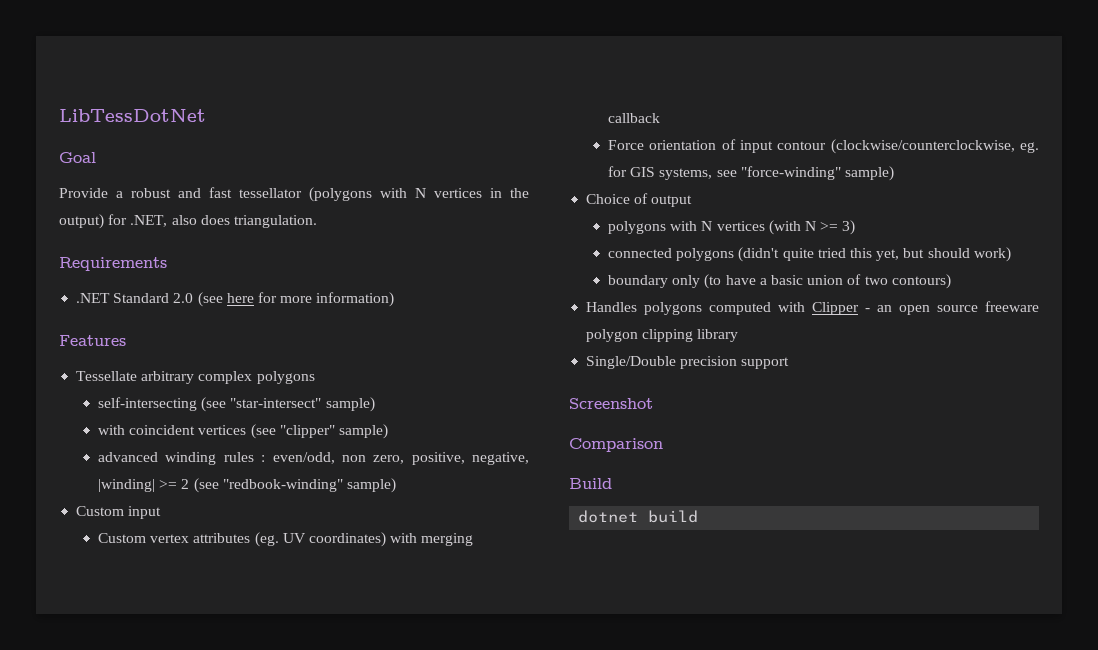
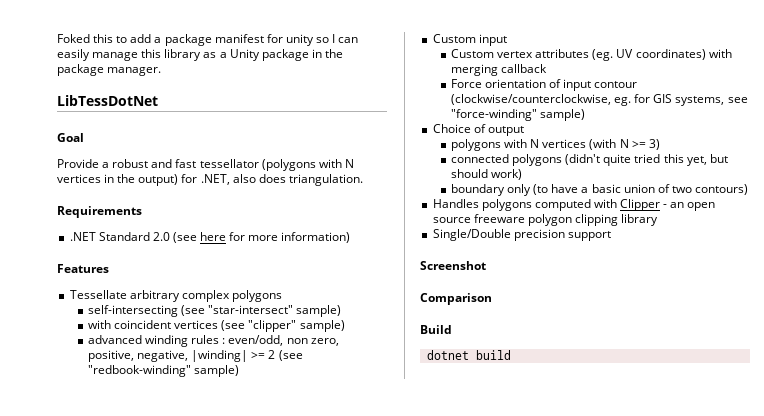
(59, 115) none -> [57,34,359,46] [57,49,343,61] [57,64,162,76] Foked this to add a package manifest for unity so I can easily manage this library as a Unity package in the package manager. //

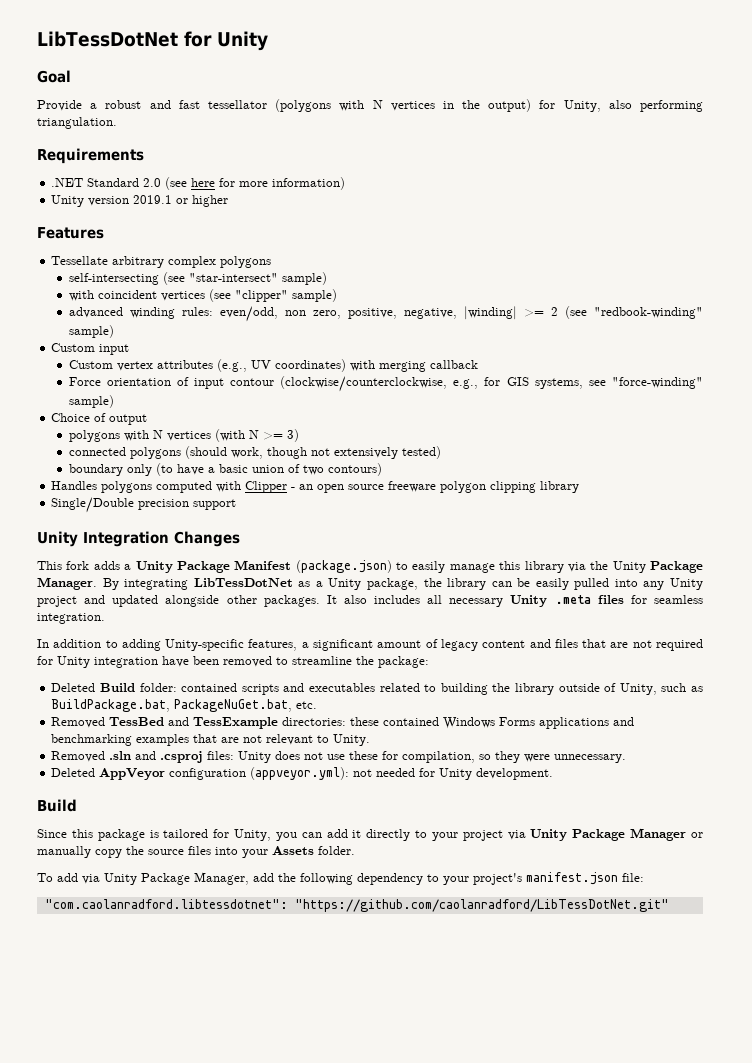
[57,34,359,46] [57,49,343,61] [57,64,162,76] [57,95,158,106] Foked this to add a package manifest for unity so I can easily manage this library as a Unity package in the package manager. // LibTessDotNet -> [37,31,268,51] LibTessDotNet for Unity
[200,174,286,185] .NET, also does -> [563,100,703,112] Unity, also performing
(351, 237) none -> [51,195,229,207] // Unity version 2019.1 or higher
[191,335,226,344] rules : -> [181,307,213,316] rules:
[592,49,614,61] (eg. -> [216,359,247,372] (e.g.,
[614,97,632,106] eg. -> [453,379,479,389] e.g.,
[565,154,728,166] [451,169,523,180] (didn't quite tried this yet, but should work) -> [184,446,441,459] (should work, though not extensively tested)
[420,261,486,270] [420,293,492,305] [420,325,452,334] [426,350,511,360] Screenshot // Comparison // Build // dotnet build -> [37,531,240,547] [37,560,703,573] [37,577,703,590] [37,595,703,607] [37,613,105,624] [37,639,703,651] [37,656,429,668] [51,683,704,695] [51,699,318,712] [51,717,635,729] [51,734,371,746] [51,751,627,763] [51,767,554,780] [37,799,77,812] [37,828,704,841] [37,846,355,858] [37,872,644,885] [44,899,669,912] Unity Integration Changes // This fork adds a Unity Package Manifest (package.json) to easily manage this library via the Unity Package Manager. By integrating LibTessDotNet as a Unity package, the library can be easily pulled into any Unity project and updated alongside other packages. It also includes all necessary Unity .meta files for seamless integration. // In addition to adding Unity-specific features, a significant amount of legacy content and files that are not required for Unity integration have been removed to streamline the package: // Deleted Build folder: contained scripts and executables related to building the library outside of Unity, such as BuildPackage.bat, PackageNuGet.bat, etc. // Removed TessBed and TessExample directories: these contained Windows Forms applications and benchmarking examples that are not relevant to Unity. // Removed .sln and .csproj files: Unity does not use these for compilation, so they were unnecessary. // Deleted AppVeyor configuration (appveyor.yml): not needed for Unity development. // Build // Since this package is tailored for Unity, you can add it directly to your project via Unity Package Manager or manually copy the source files into your Assets folder. // To add via Unity Package Manager, add the following dependency to your project's manifest.json file: // "com.caolanradford.libtessdotnet": "https://github.com/caolanradford/LibTessDotNet.git"

